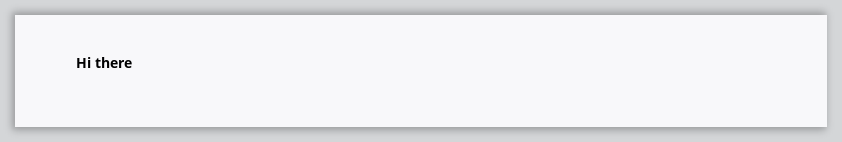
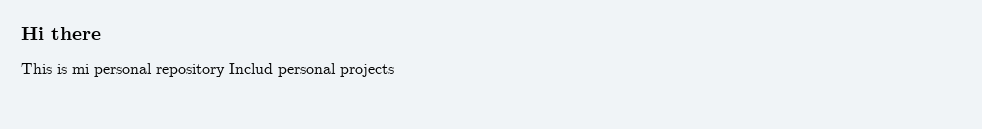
(132, 62) none -> [21,63,394,77] // This is mi personal repository Includ personal projects

